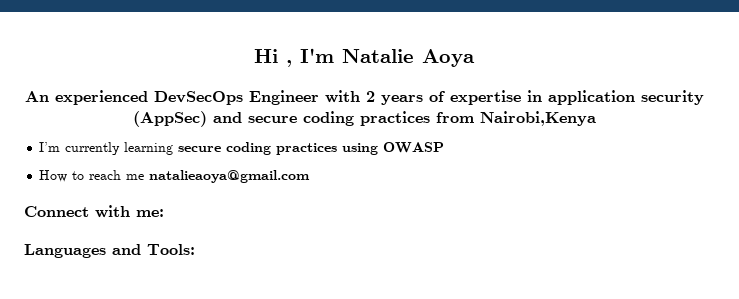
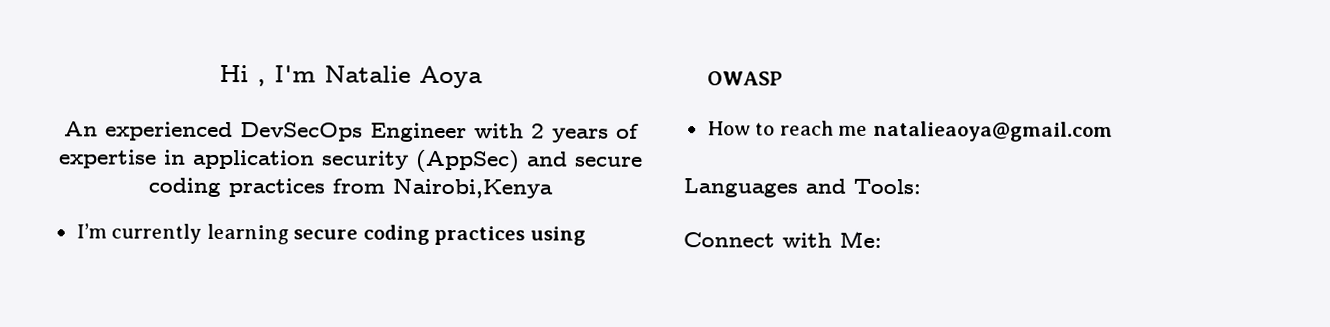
[24,205,164,218] // Connect with me: -> (1113, 131) none
(195, 249) none -> [683,230,882,248] // Connect with Me:

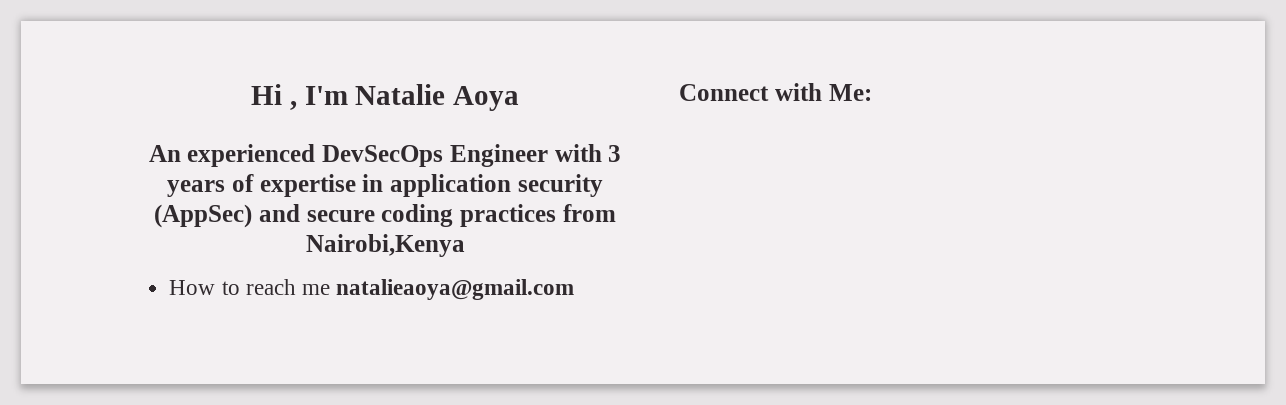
[530,123,545,139] 2 -> [608,145,622,162] 3
[75,223,586,246] [706,71,783,86] // I’m currently learning secure coding practices using OWASP -> (465, 245) none
[683,178,921,198] // Languages and Tools: -> (575, 289) none

